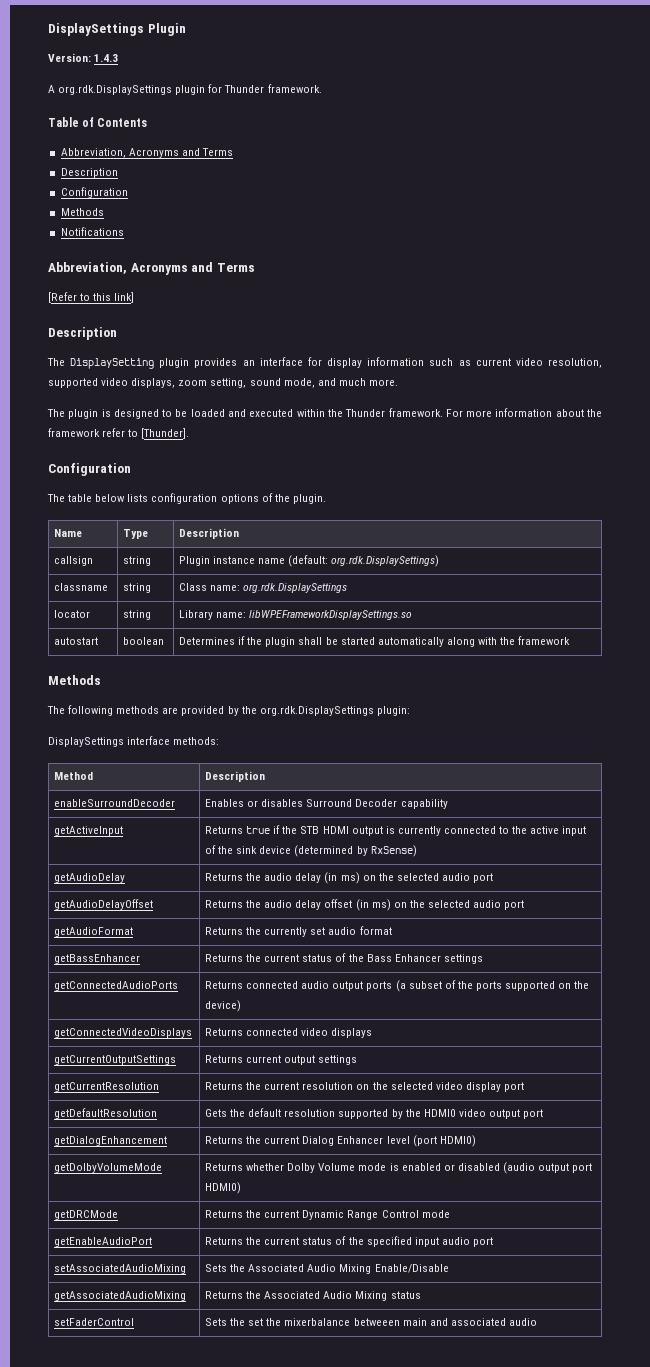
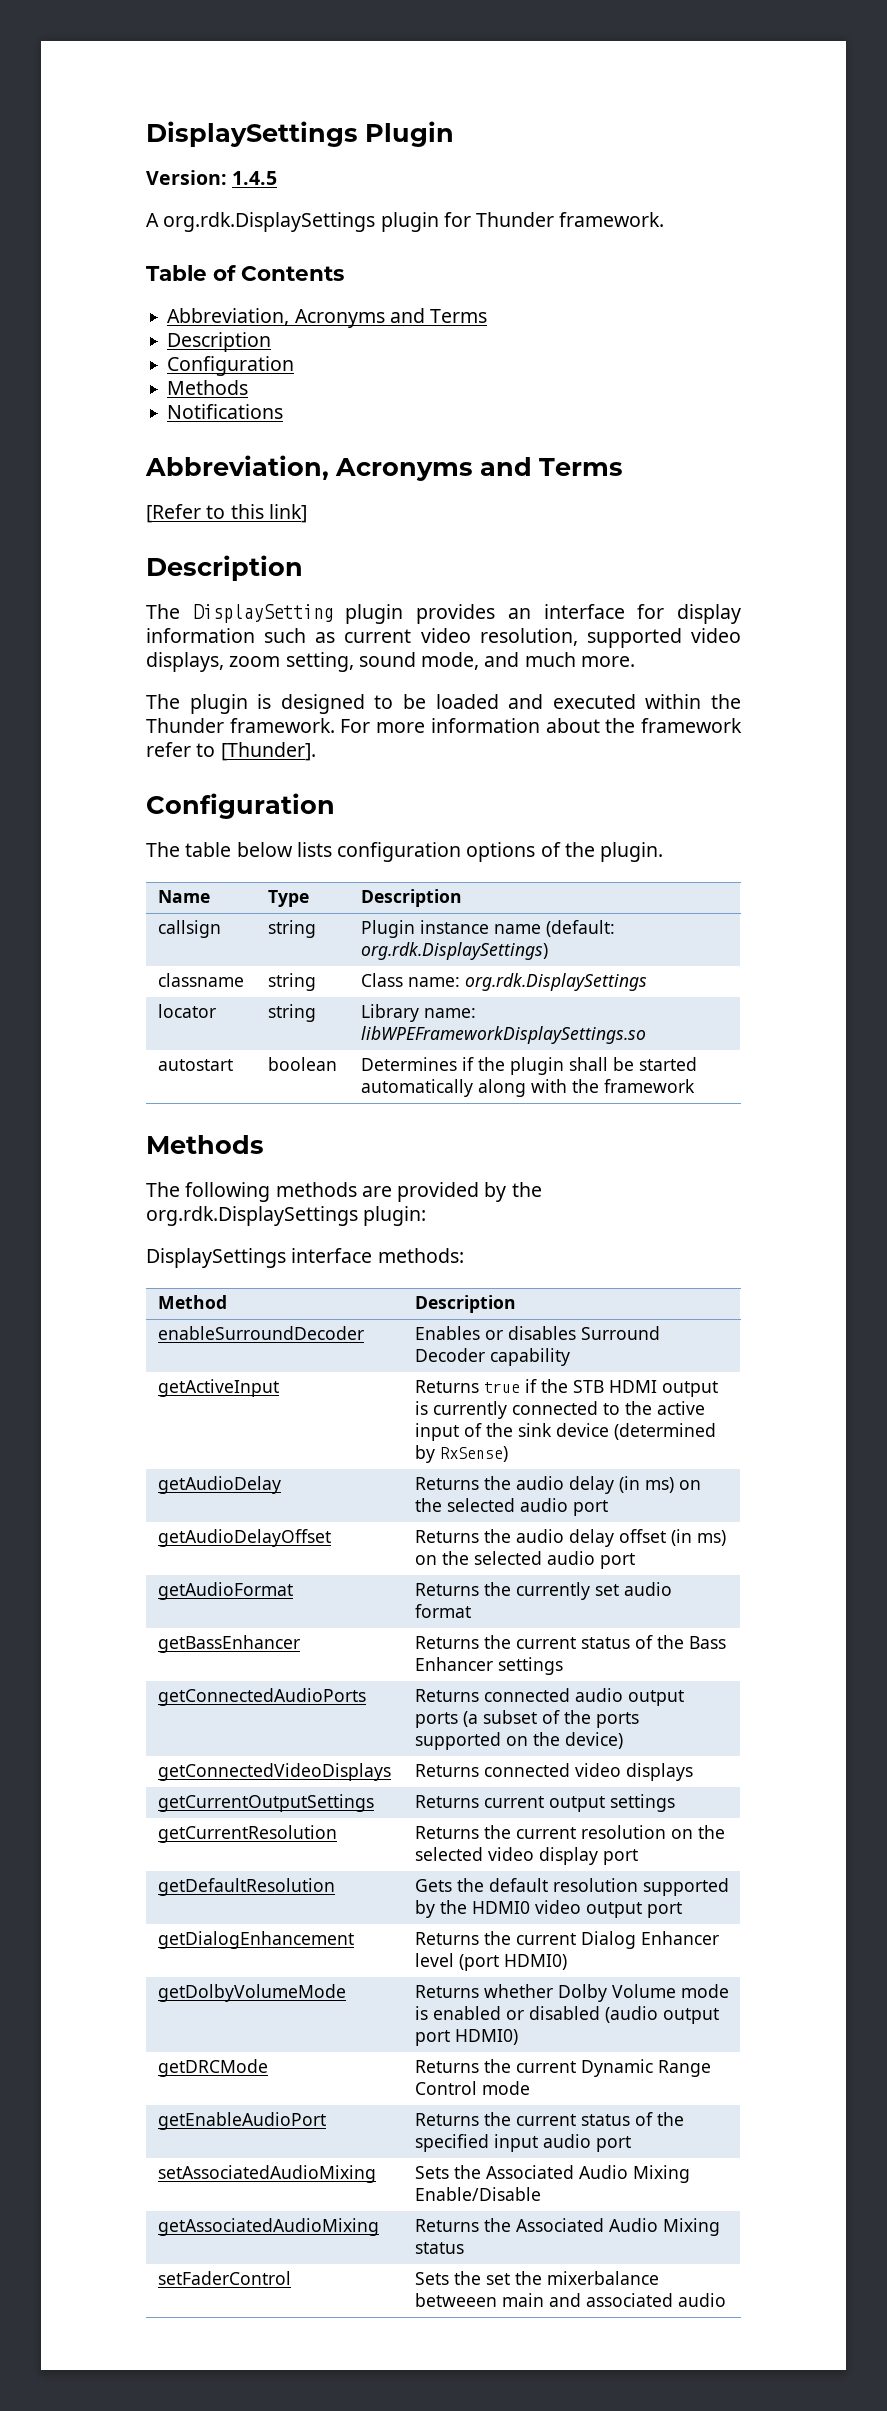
[94,54,119,62] 1.4.3 -> [232,171,278,185] 1.4.5

